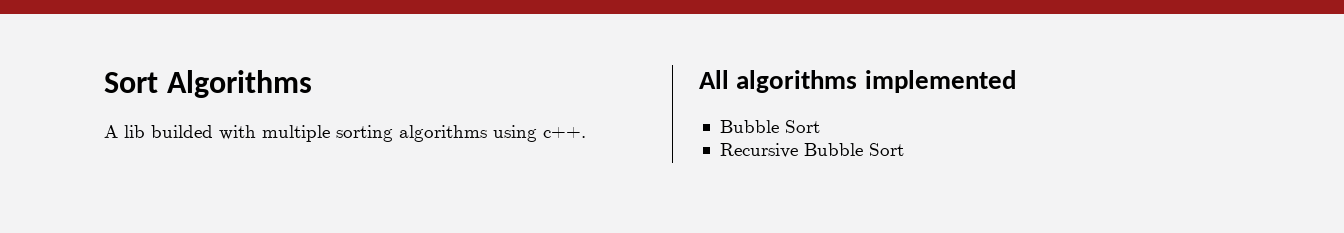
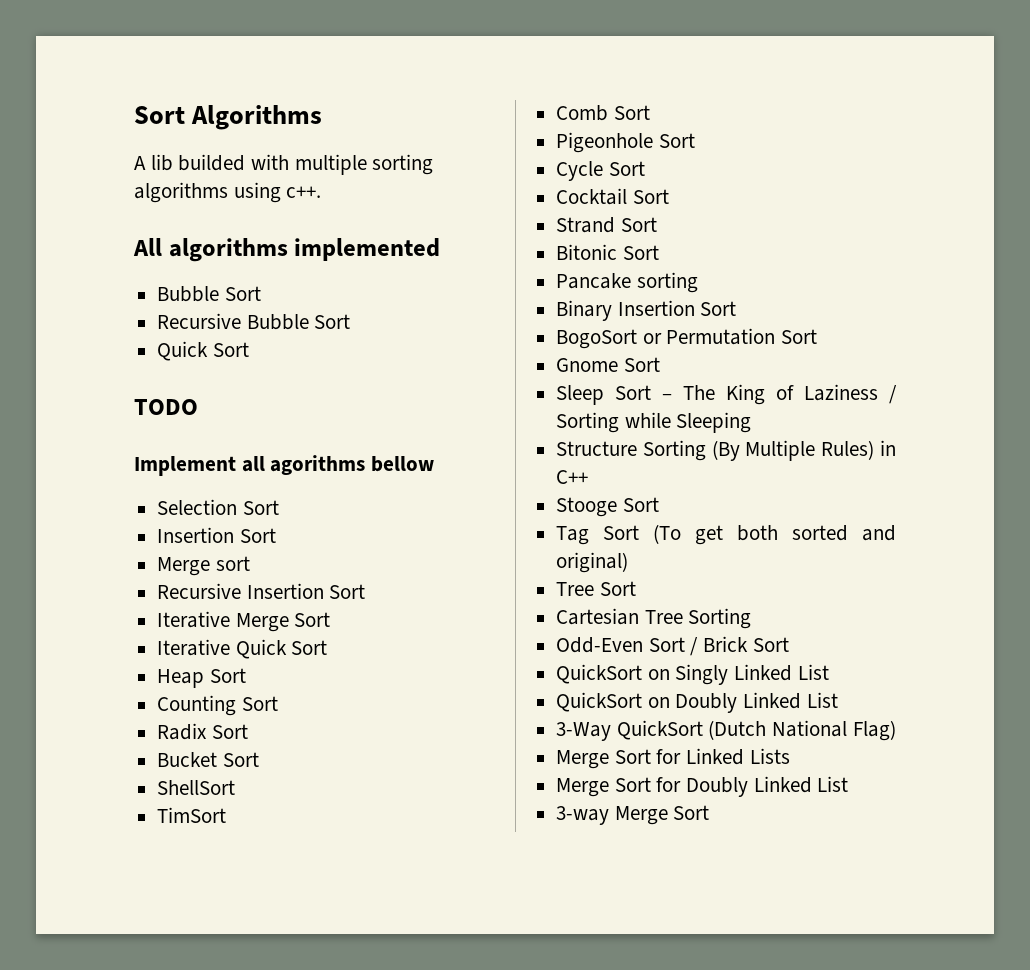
(904, 149) none -> [157,341,249,361] [134,399,198,415] [134,455,435,476] [157,499,279,515] [157,527,276,543] [157,556,250,576] [157,583,366,599] [157,611,331,632] [157,639,328,659] [157,668,246,688] [157,695,278,716] [157,723,248,740] [157,752,259,767] [157,780,236,795] [157,807,227,823] [556,105,650,121] [556,132,695,153] [556,161,645,181] [556,188,669,205] [556,217,657,233] [556,244,659,260] [556,272,698,293] [556,300,737,321] [556,328,818,349] [556,357,660,372] [556,384,897,405] [556,412,752,433] [556,440,896,461] [556,470,589,484] [556,497,659,517] [556,524,896,545] [556,552,629,573] [556,581,636,596] [556,608,752,629] [556,636,789,656] [556,664,829,685] [556,692,838,713] [556,720,896,741] [556,748,790,769] [556,776,849,797] [556,805,710,825] // Quick Sort // TODO // Implement all agorithms bellow // Selection Sort // Insertion Sort // Merge sort // Recursive Insertion Sort // Iterative Merge Sort // Iterative Quick Sort // Heap Sort // Counting Sort // Radix Sort // Bucket Sort // ShellSort // TimSort // Comb Sort // Pigeonhole Sort // Cycle Sort // Cocktail Sort // Strand Sort // Bitonic Sort // Pancake sorting // Binary Insertion Sort // BogoSort or Permutation Sort // Gnome Sort // Sleep Sort – The King of Laziness / Sorting while Sleeping // Structure Sorting (By Multiple Rules) in C++ // Stooge Sort // Tag Sort (To get both sorted and original) // Tree Sort // Cartesian Tree Sorting // Odd-Even Sort / Brick Sort // QuickSort on Singly Linked List // QuickSort on Doubly Linked List // 3-Way QuickSort (Dutch National Flag) // Merge Sort for Linked Lists // Merge Sort for Doubly Linked List // 3-way Merge Sort

